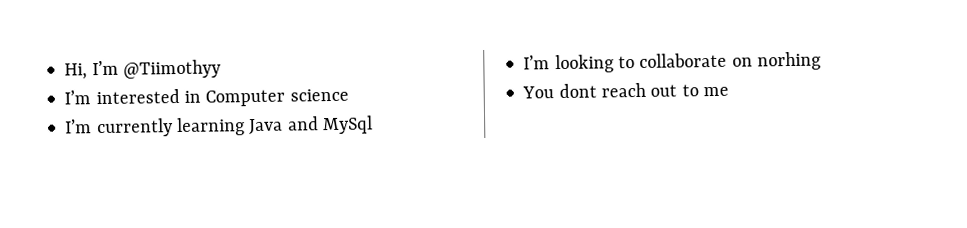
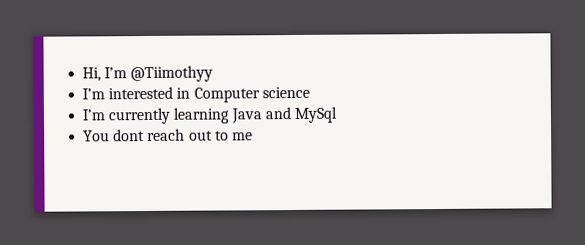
[523,51,821,74] // I’m looking to collaborate on norhing -> (338, 114) none

